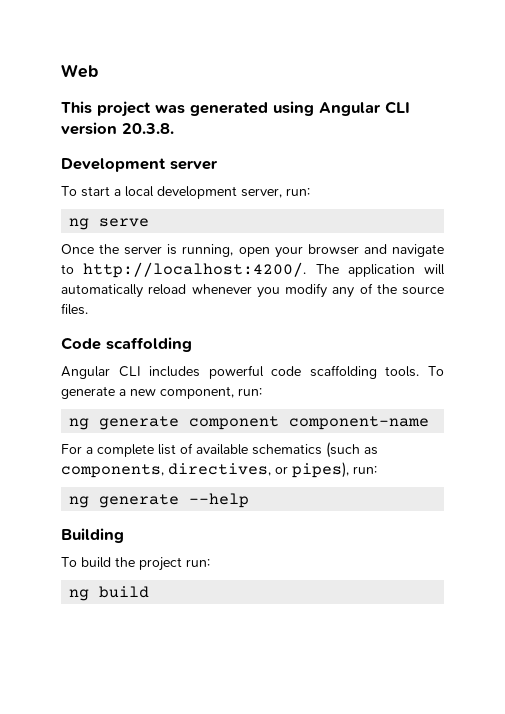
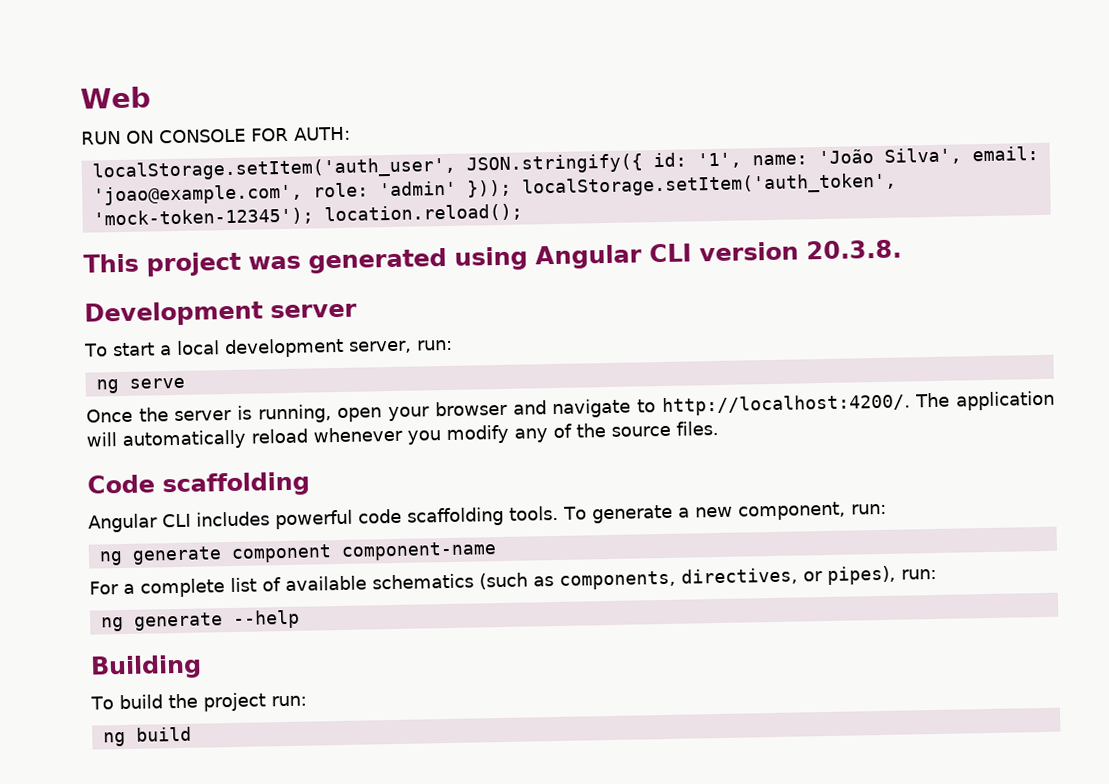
(98, 71) none -> [81,126,351,145] [91,146,1039,182] [92,172,897,206] [92,203,523,228] // RUN ON CONSOLE FOR AUTH: // localStorage.setItem('auth_user', JSON.stringify({ id: '1', name: 'João Silva', email: 'joao@example.com', role: 'admin' })); localStorage.setItem('auth_token', 'mock-token-12345'); location.reload();

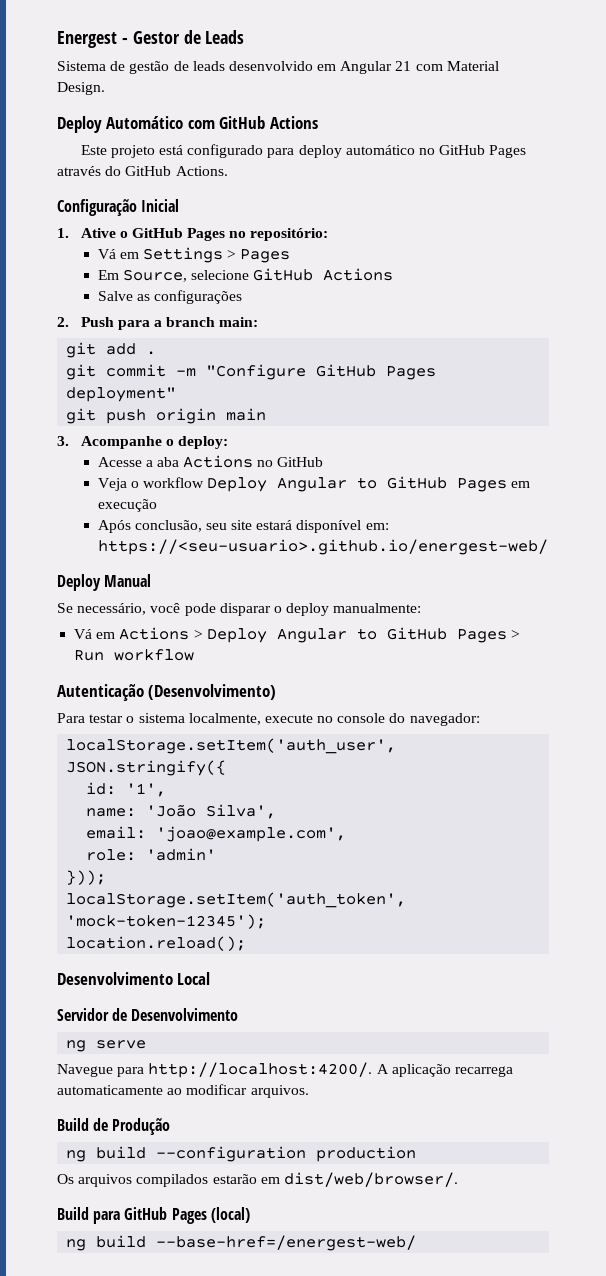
[80,86,151,109] [81,126,351,145] Web // RUN ON CONSOLE FOR AUTH: -> [57,30,245,48] [57,61,499,74] [57,82,105,95] [57,116,318,133] [80,144,527,158] [57,166,228,176] [57,199,180,216] [57,228,329,241] [97,247,291,263] [97,268,394,282] [97,290,242,304] [57,317,259,330] [66,342,157,358] [66,364,437,380] [66,387,177,402] [66,408,267,424] [57,436,228,449] [97,455,324,468] [97,476,531,492] [97,499,157,512] [97,520,389,533] [97,539,548,555] [57,574,152,591] [57,603,422,616] [74,627,520,643] [74,649,195,661] [57,684,277,701] [57,713,480,726] Energest - Gestor de Leads // Sistema de gestão de leads desenvolvido em Angular 21 com Material Design. // Deploy Automático com GitHub Actions // Este projeto está configurado para deploy automático no GitHub Pages através do GitHub Actions. // Configuração Inicial // 1. Ative o GitHub Pages no repositório: // Vá em Settings > Pages // Em Source, selecione GitHub Actions // Salve as configurações // 2. Push para a branch main: // git add . // git commit -m "Configure GitHub Pages deployment" // git push origin main // 3. Acompanhe o deploy: // Acesse a aba Actions no GitHub // Veja o workflow Deploy Angular to GitHub Pages em execução // Após conclusão, seu site estará disponível em: https://<seu-usuario>.github.io/energest-web/ // Deploy Manual // Se necessário, você pode disparar o deploy manualmente: // Vá em Actions > Deploy Angular to GitHub Pages > Run workflow // Autenticação (Desenvolvimento) // Para testar o sistema localmente, execute no console do navegador:
(643, 164) none -> (227, 768) //
(742, 160) none -> (167, 790) //
(962, 156) none -> (277, 811) //
(303, 194) none -> (347, 834) //
(457, 188) none -> (217, 854) //
(512, 188) none -> (107, 877) //
(314, 217) none -> (267, 921) //
[83,239,902,277] [84,300,357,327] [84,337,453,359] [95,377,185,394] [86,390,1055,424] [86,420,719,450] [87,471,310,498] [88,501,887,533] [98,541,497,566] [89,565,937,598] [100,609,300,632] [90,654,202,680] [90,692,307,712] [102,726,192,747] This project was generated using Angular CLI version 20.3.8. // Development server // To start a local development server, run: // ng serve // Once the server is running, open your browser and navigate to http://localhost:4200/. The application will automatically reload whenever you modify any of the source files. // Code scaffolding // Angular CLI includes powerful code scaffolding tools. To generate a new component, run: // ng generate component component-name // For a complete list of available schematics (such as components, directives, or pipes), run: // ng generate --help // Building // To build the project run: // ng build -> [57,972,211,985] [57,1008,239,1021] [66,1040,147,1052] [57,1062,513,1078] [57,1084,309,1098] [57,1118,171,1135] [66,1146,417,1162] [57,1172,458,1187] [57,1207,250,1224] [66,1235,417,1251] Desenvolvimento Local // Servidor de Desenvolvimento // ng serve // Navegue para http://localhost:4200/. A aplicação recarrega automaticamente ao modificar arquivos. // Build de Produção // ng build --configuration production // Os arquivos compilados estarão em dist/web/browser/. // Build para GitHub Pages (local) // ng build --base-href=/energest-web/

